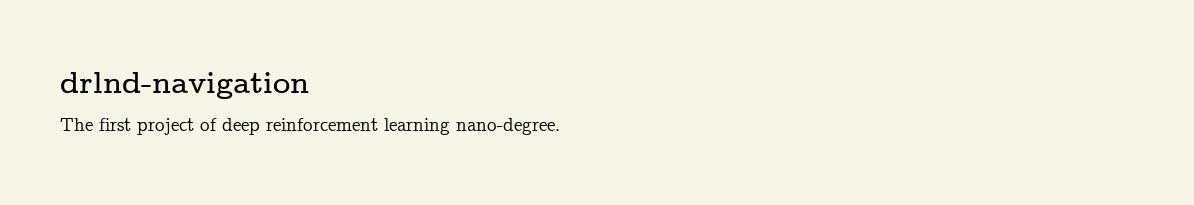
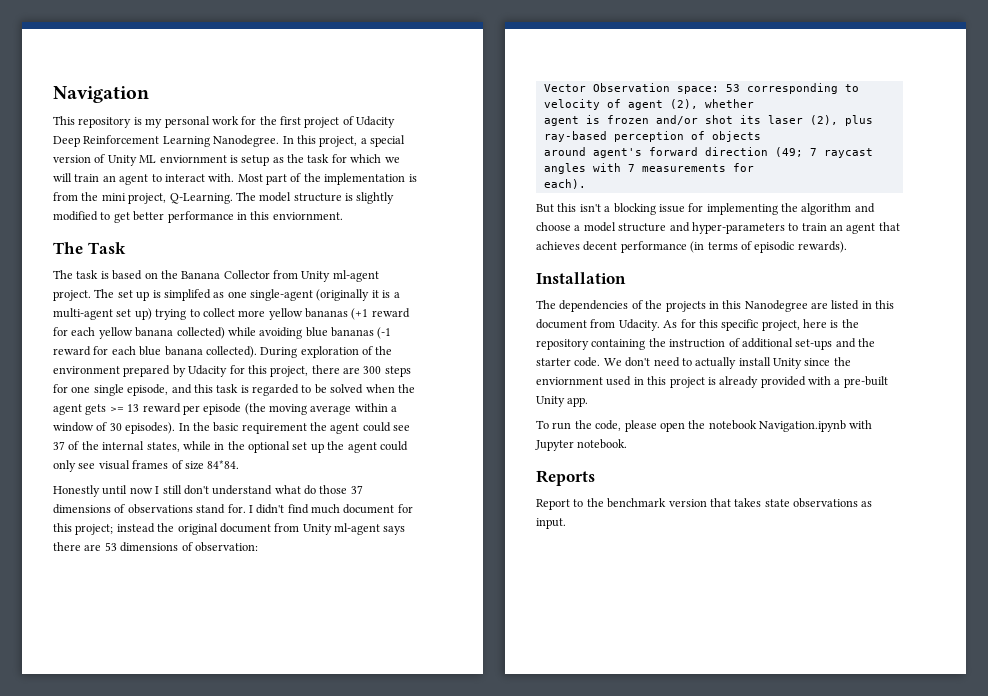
[60,72,309,99] [60,118,560,135] drlnd-navigation // The first project of deep reinforcement learning nano-degree. -> [53,86,149,103] [53,116,396,128] [53,135,405,147] [53,154,400,166] [53,173,417,185] [53,192,395,204] [53,211,343,223] [53,242,126,254] [53,270,379,282] [53,289,400,301] [53,308,410,320] [53,327,392,339] [53,346,393,358] [53,365,411,377] [53,384,415,396] [53,403,398,415] [53,422,411,434] [53,441,408,453] [53,460,240,472] [53,485,363,497] [53,504,413,514] [53,523,406,535] [53,542,258,552] [543,83,859,94] [543,99,754,110] [543,115,873,126] [543,131,761,142] [543,147,873,158] [543,163,754,174] [543,179,586,189] [536,203,875,215] [536,222,900,234] [536,241,847,253] [536,272,626,284] [536,300,895,312] [536,319,859,331] [536,338,875,350] [536,357,851,369] [536,376,888,388] [536,396,589,407] [536,420,873,432] [535,439,628,451] [536,470,595,486] [536,498,873,510] [536,518,566,529] Navigation // This repository is my personal work for the first project of Udacity Deep Reinforcement Learning Nanodegree. In this project, a special version of Unity ML enviornment is setup as the task for which we will train an agent to interact with. Most part of the implementation is from the mini project, Q-Learning. The model structure is slightly modified to get better performance in this enviornment. // The Task // The task is based on the Banana Collector from Unity ml-agent project. The set up is simplifed as one single-agent (originally it is a multi-agent set up) trying to collect more yellow bananas (+1 reward for each yellow banana collected) while avoiding blue bananas (-1 reward for each blue banana collected). During exploration of the environment prepared by Udacity for this project, there are 300 steps for one single episode, and this task is regarded to be solved when the agent gets >= 13 reward per episode (the moving average within a window of 30 episodes). In the basic requirement the agent could see 37 of the internal states, while in the optional set up the agent could only see visual frames of size 84*84. // Honestly until now I still don't understand what do those 37 dimensions of observations stand for. I didn't find much document for this project; instead the original document from Unity ml-agent says there are 53 dimensions of observation: // Vector Observation space: 53 corresponding to velocity of agent (2), whether // agent is frozen and/or shot its laser (2), plus ray-based perception of objects // around agent's forward direction (49; 7 raycast angles with 7 measurements for // each). // But this isn't a blocking issue for implementing the algorithm and choose a model structure and hyper-parameters to train an agent that achieves decent performance (in terms of episodic rewards). // Installation // The dependencies of the projects in this Nanodegree are listed in this document from Udacity. As for this specific project, here is the repository containing the instruction of additional set-ups and the starter code. We don't need to actually install Unity since the enviornment used in this project is already provided with a pre-built Unity app. // To run the code, please open the notebook Navigation.ipynb with Jupyter notebook. // Reports // Report to the benchmark version that takes state observations as input.

